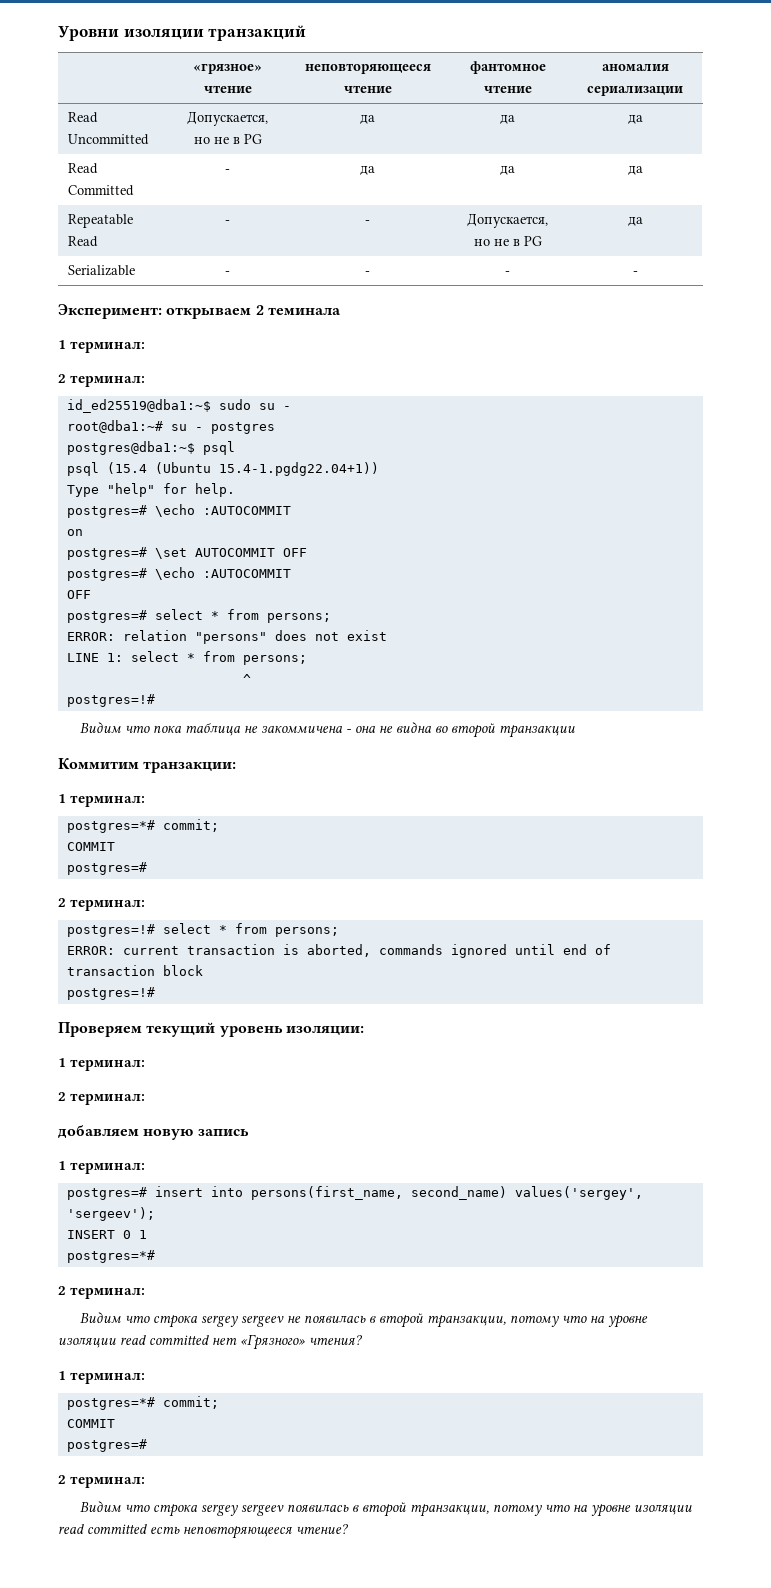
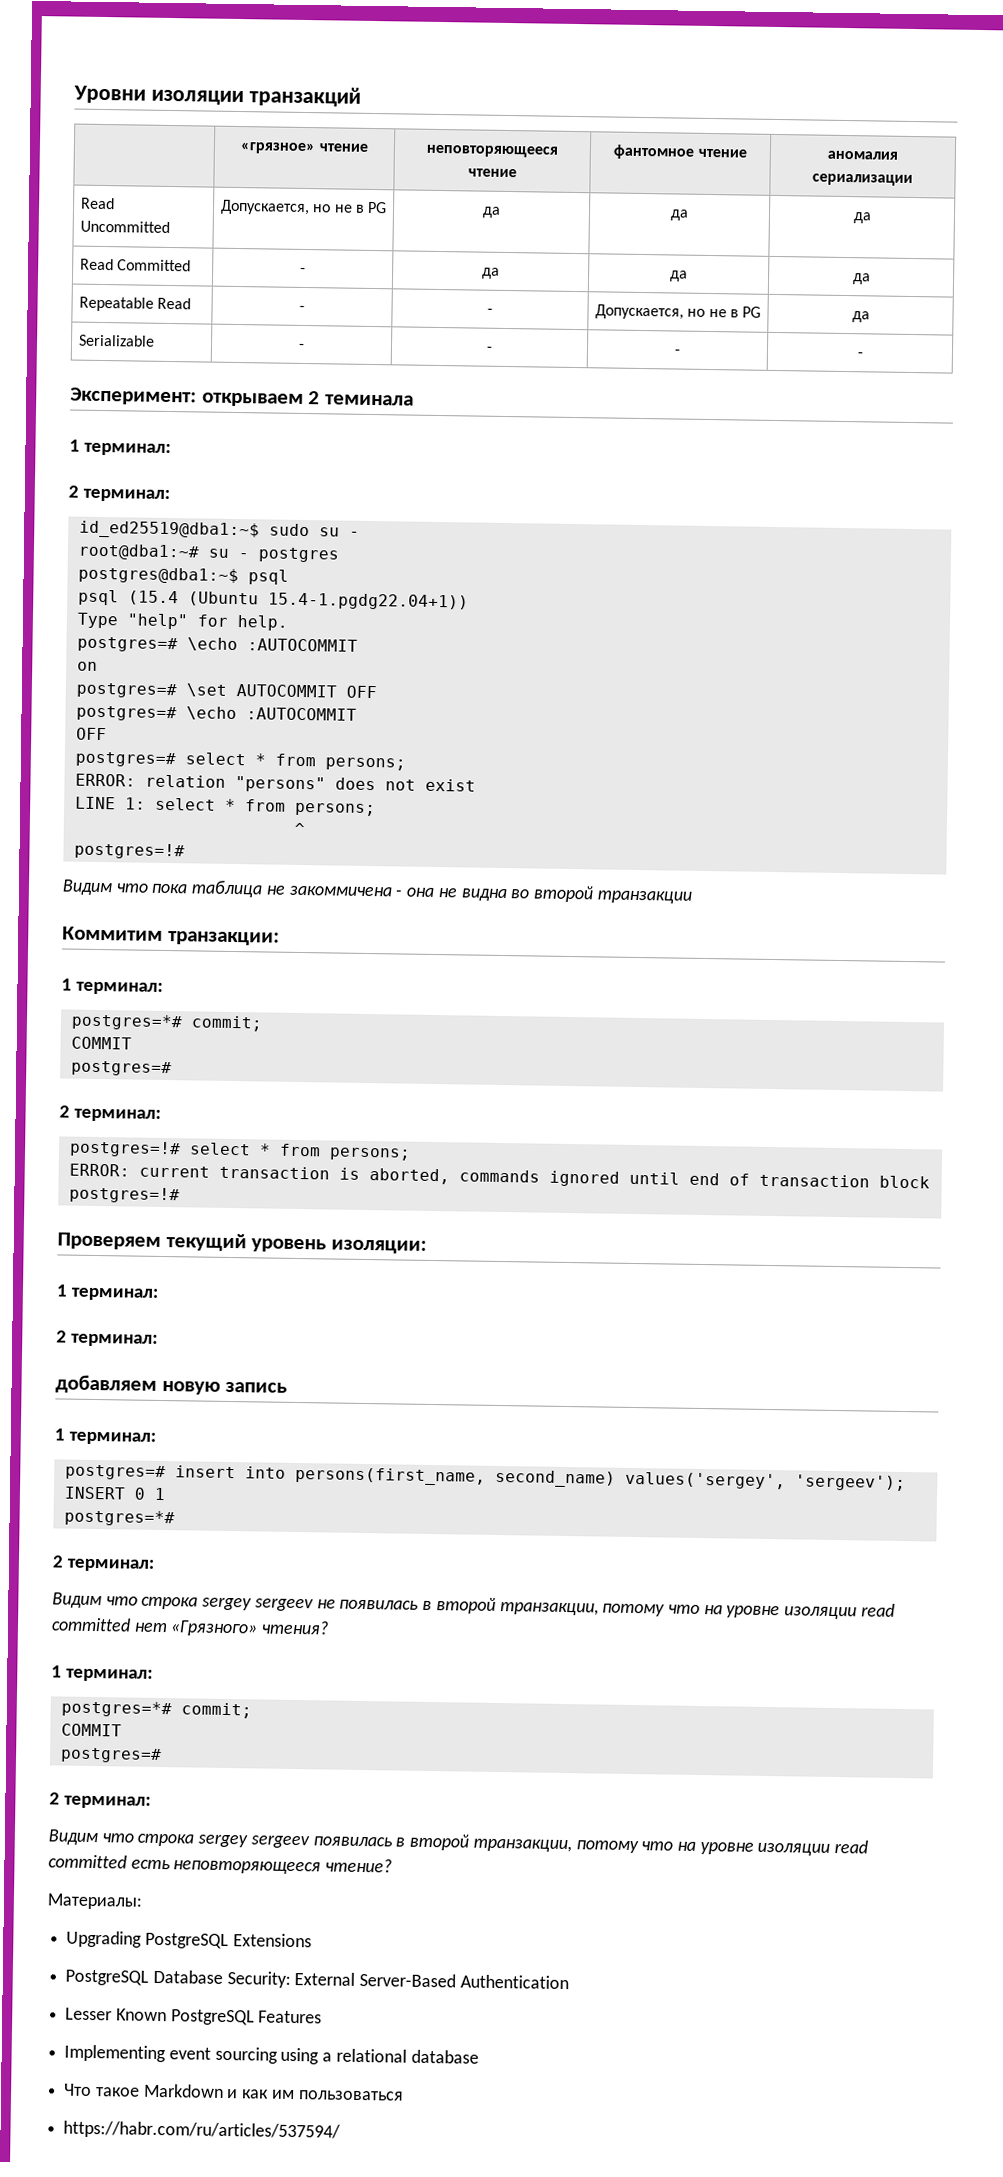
(349, 1529) none -> [47,1893,142,1910] [66,1930,312,1950] [65,1969,569,1990] [65,2007,323,2026] [64,2044,479,2065] [64,2083,404,2101] [63,2120,342,2141] // Материалы: // Upgrading PostgreSQL Extensions // PostgreSQL Database Security: External Server-Based Authentication // Lesser Known PostgreSQL Features // Implementing event sourcing using a relational database // Что такое Markdown и как им пользоваться // https://habr.com/ru/articles/537594/

